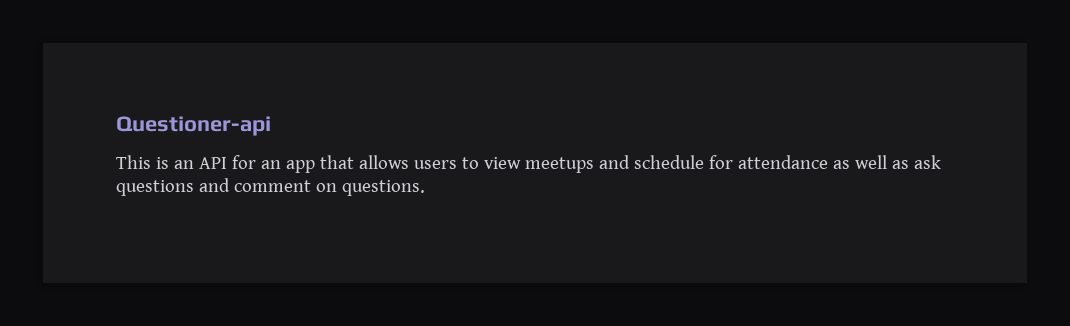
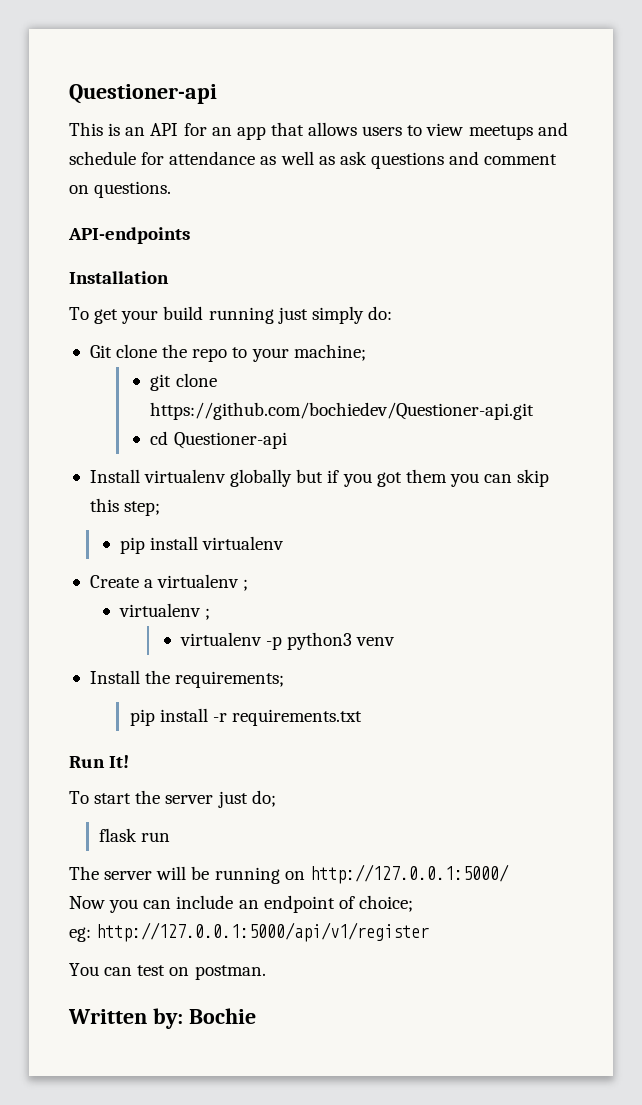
(425, 188) none -> [68,227,190,244] [69,271,169,284] [69,306,392,324] [89,344,366,362] [150,373,217,391] [150,402,535,420] [150,431,287,449] [89,469,550,487] [89,498,161,516] [120,536,285,554] [89,574,249,591] [119,603,211,620] [179,632,396,650] [89,670,285,688] [129,708,362,726] [69,755,130,768] [69,790,276,808] [99,828,171,842] [69,864,509,884] [69,895,413,913] [69,922,430,942] [69,963,266,980] [68,1008,256,1029] // API-endpoints // Installation // To get your build running just simply do: // Git clone the repo to your machine; // git clone https://github.com/bochiedev/Questioner-api.git // cd Questioner-api // Install virtualenv globally but if you got them you can skip this step; // pip install virtualenv // Create a virtualenv ; // virtualenv ; // virtualenv -p python3 venv // Install the requirements; // pip install -r requirements.txt // Run It! // To start the server just do; // flask run // The server will be running on http://127.0.0.1:5000/ // Now you can include an endpoint of choice; // eg: http://127.0.0.1:5000/api/v1/register // You can test on postman. // Written by: Bochie

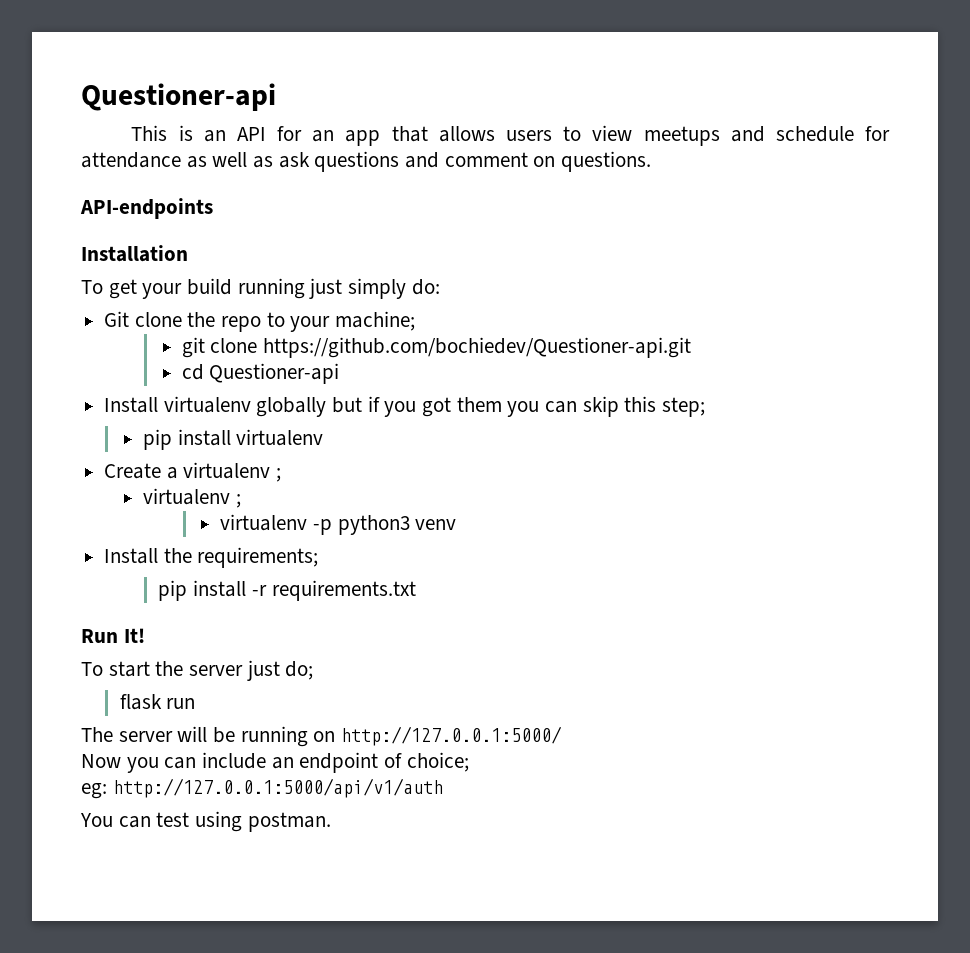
[96,922,430,942] http://127.0.0.1:5000/api/v1/register -> [112,778,443,798] http://127.0.0.1:5000/api/v1/auth
[169,967,190,976] on -> [195,811,243,832] using
[68,1008,256,1029] // Written by: Bochie -> (331, 822) none

